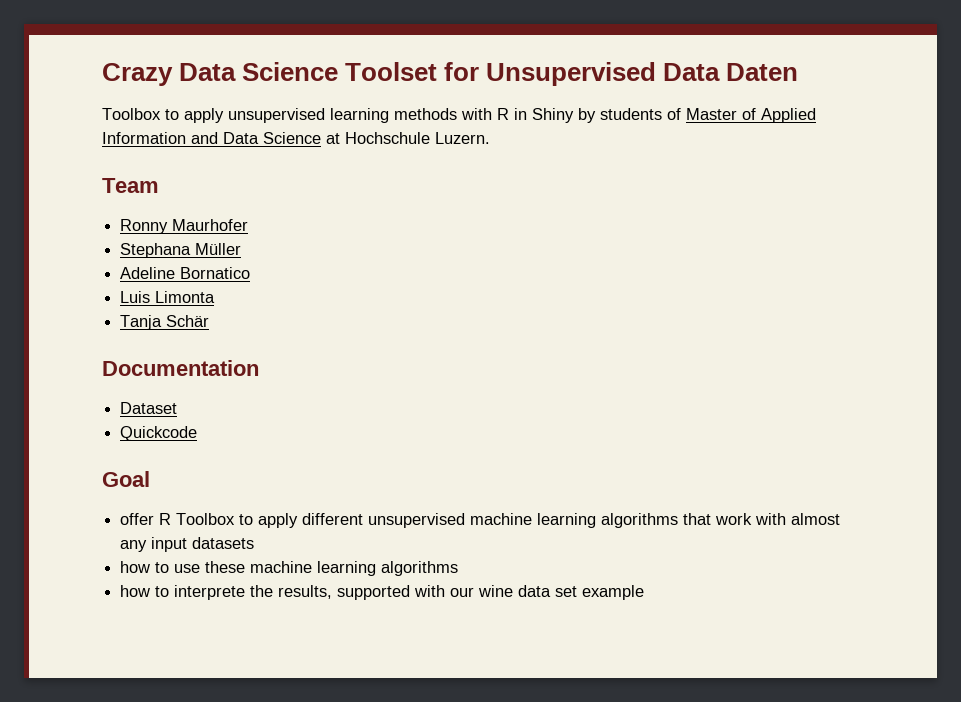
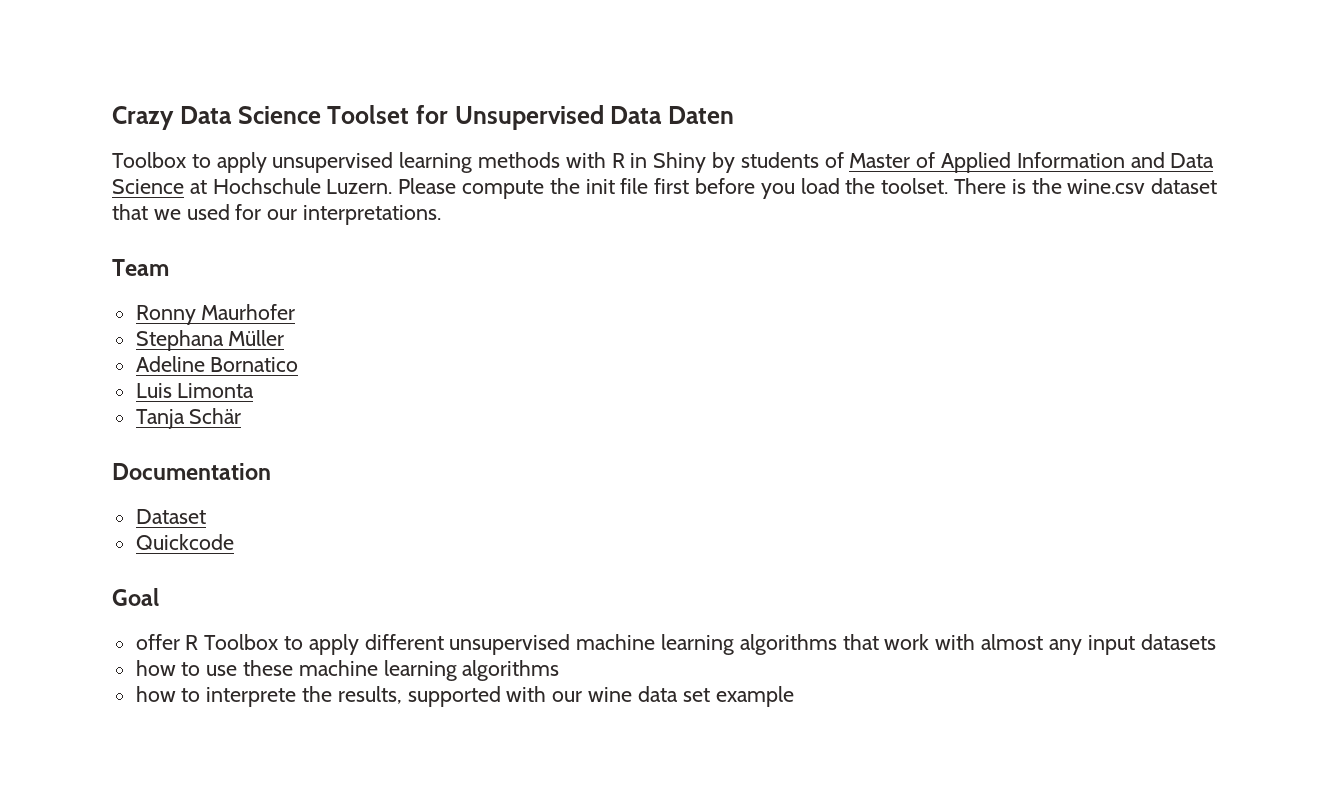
(490, 138) none -> [398,178,1218,199] [112,204,442,225] Please compute the init file first before you load the toolset. There is the wine.csv dataset that we used for our interpretations.

